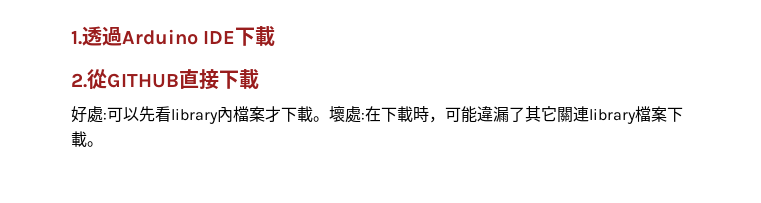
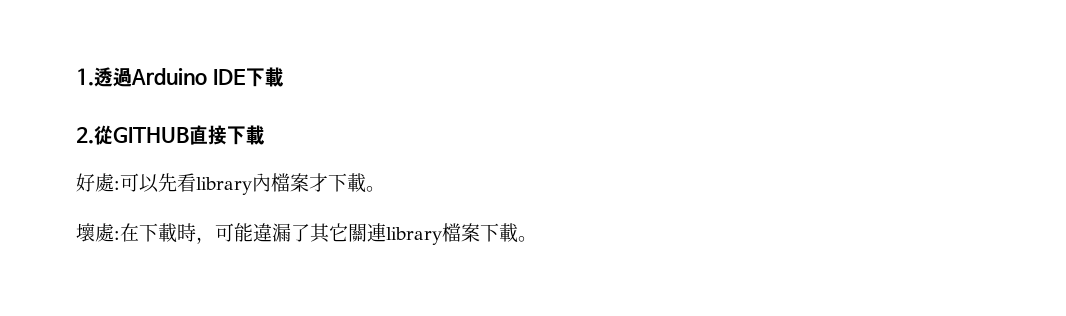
(329, 119) none -> (385, 189) //

